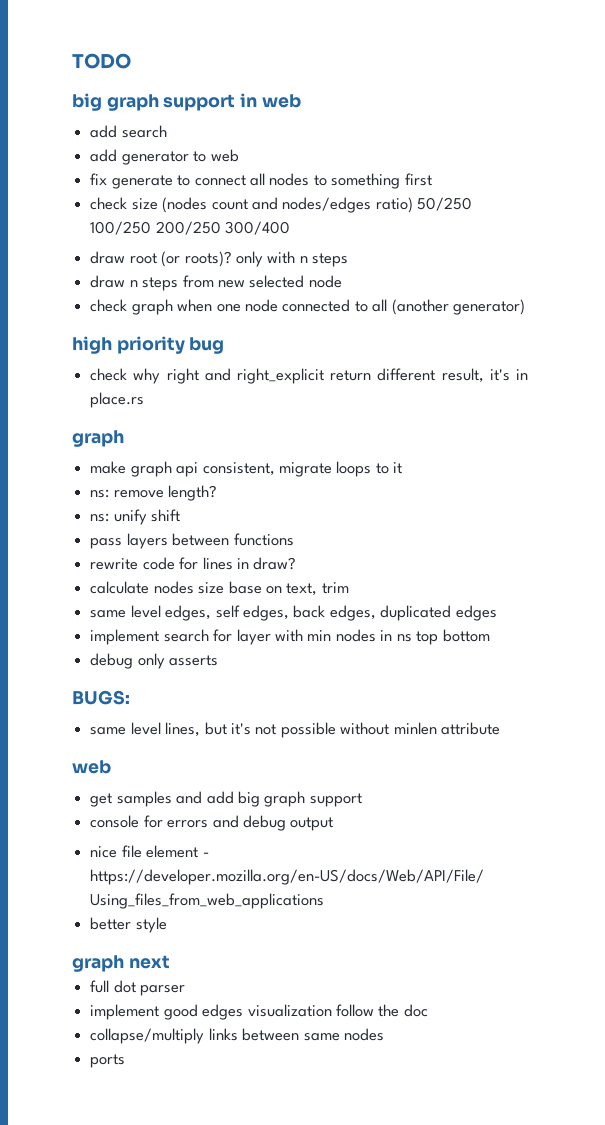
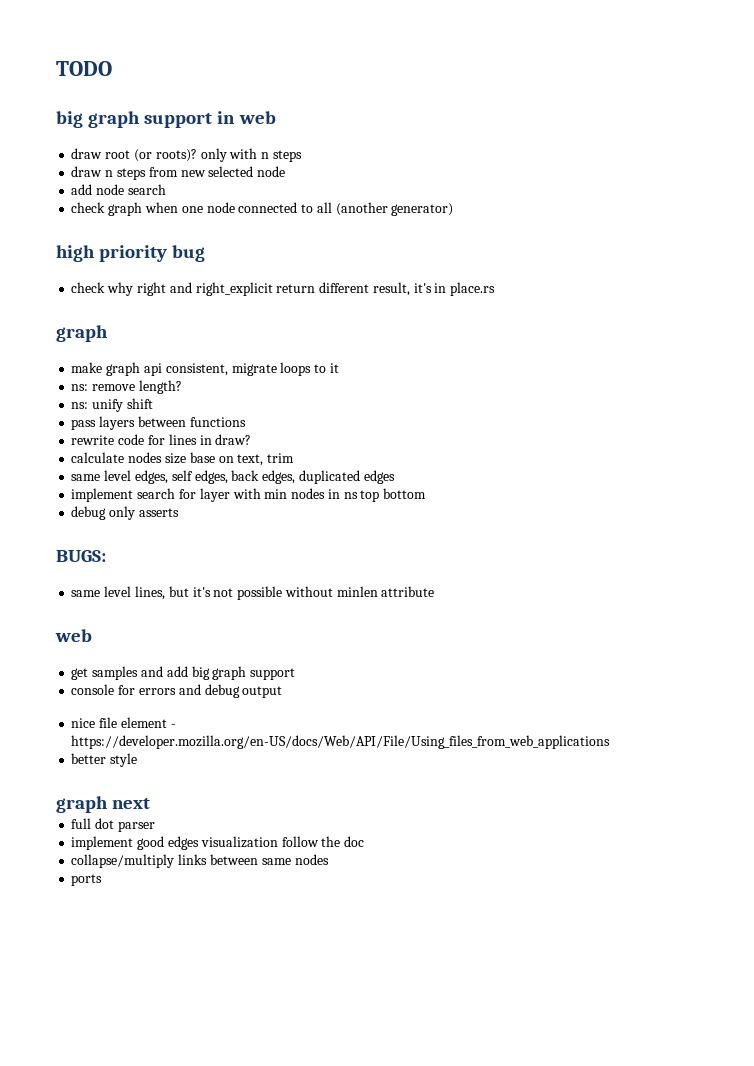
[90,125,167,138] [90,149,239,165] [90,173,432,189] [90,197,473,213] [90,221,291,235] // add search // add generator to web // fix generate to connect all nodes to something first // check size (nodes count and nodes/edges ratio) 50/250 100/250 200/250 300/400 -> (276, 117) none
(342, 281) none -> [71,184,166,195] // add node search

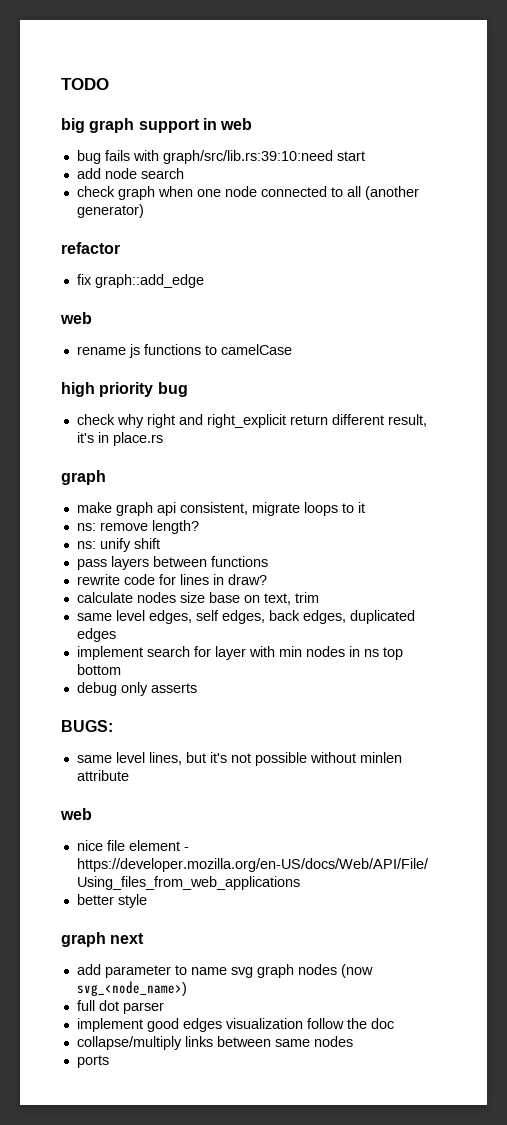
[71,148,302,162] [71,166,286,180] draw root (or roots)? only with n steps // draw n steps from new selected node -> [76,150,365,164] bug fails with graph/src/lib.rs:39:10:need start
(454, 209) none -> [61,242,120,254] [76,274,204,288] [60,312,92,324] [76,344,292,358] // refactor // fix graph::add_edge // web // rename js functions to camelCase
[71,666,296,680] [71,684,283,698] // get samples and add big graph support // console for errors and debug output -> (92, 814) none
(151, 803) none -> [76,964,373,978] [76,981,187,996] // add parameter to name svg graph nodes (now svg_<node_name>)

